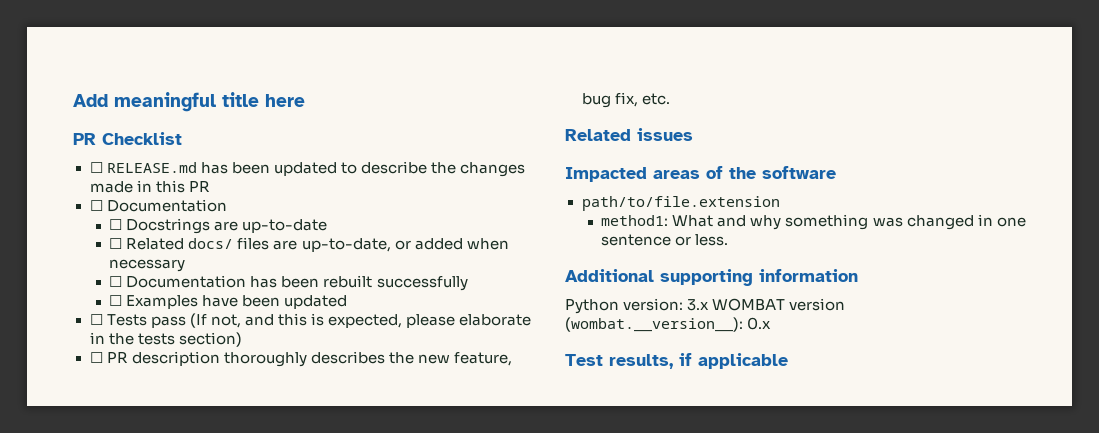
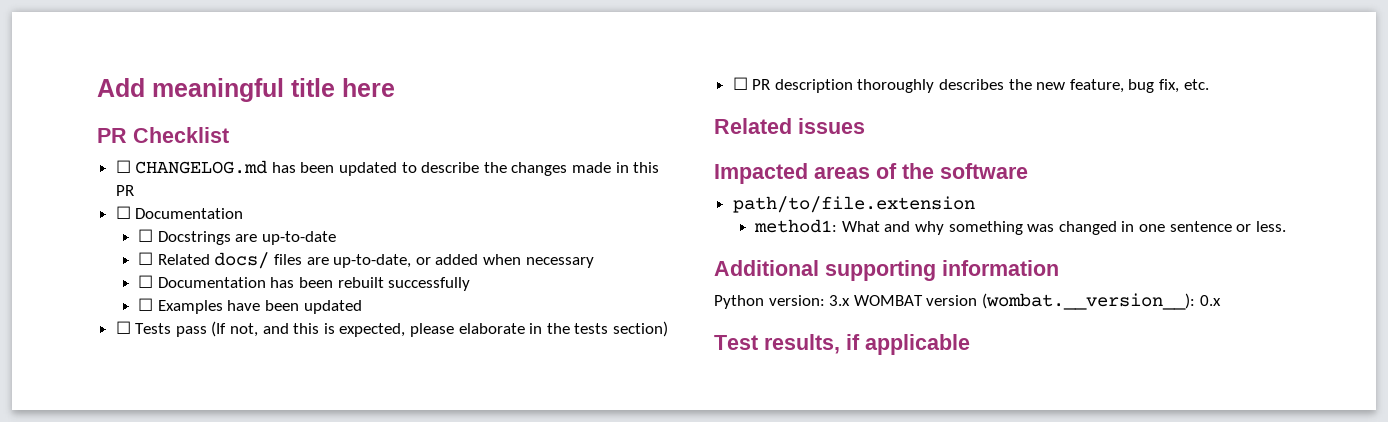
[106,162,197,173] RELEASE.md -> [135,160,268,174] CHANGELOG.md

